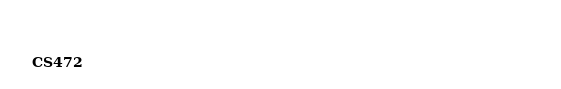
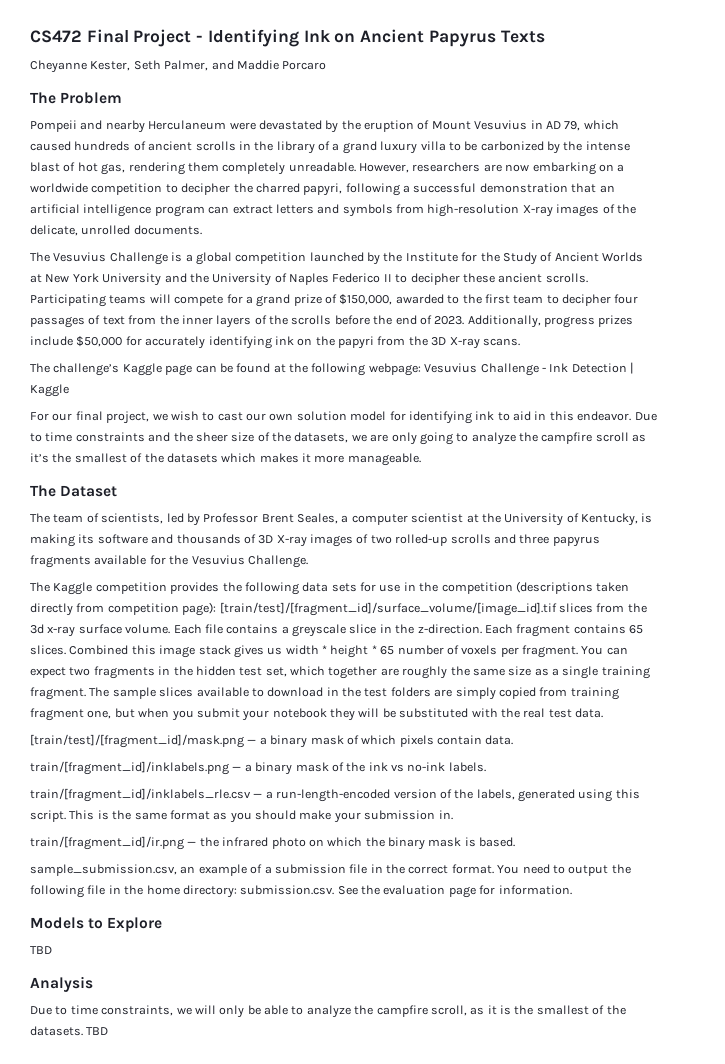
(83, 62) none -> [86,29,545,47] [30,60,327,73] [30,92,123,104] [30,120,619,133] [30,141,630,154] [30,162,625,175] [30,183,615,196] [30,204,636,217] [30,225,202,236] [30,252,643,265] [30,273,588,286] [30,294,639,307] [30,315,634,328] [30,336,520,349] [30,362,634,376] [30,384,69,397] [30,411,657,424] [30,432,647,445] [30,453,421,466] [30,485,118,497] [30,513,653,526] [30,534,600,547] [30,555,308,568] [30,581,630,595] [30,602,647,616] [30,624,643,637] [30,645,628,658] [30,666,650,679] [30,687,619,700] [30,708,603,721] [30,734,514,748] [30,761,486,775] [30,788,640,802] [30,810,453,823] [30,836,516,850] [30,864,631,876] [30,885,572,898] [30,917,163,932] [30,946,52,954] [30,976,93,992] [30,1005,626,1018] [30,1026,109,1036] Final Project - Identifying Ink on Ancient Papyrus Texts // Cheyanne Kester, Seth Palmer, and Maddie Porcaro // The Problem // Pompeii and nearby Herculaneum were devastated by the eruption of Mount Vesuvius in AD 79, which caused hundreds of ancient scrolls in the library of a grand luxury villa to be carbonized by the intense blast of hot gas, rendering them completely unreadable. However, researchers are now embarking on a worldwide competition to decipher the charred papyri, following a successful demonstration that an artificial intelligence program can extract letters and symbols from high-resolution X-ray images of the delicate, unrolled documents. // The Vesuvius Challenge is a global competition launched by the Institute for the Study of Ancient Worlds at New York University and the University of Naples Federico II to decipher these ancient scrolls. Participating teams will compete for a grand prize of $150,000, awarded to the first team to decipher four passages of text from the inner layers of the scrolls before the end of 2023. Additionally, progress prizes include $50,000 for accurately identifying ink on the papyri from the 3D X-ray scans. // The challenge’s Kaggle page can be found at the following webpage: Vesuvius Challenge - Ink Detection | Kaggle // For our final project, we wish to cast our own solution model for identifying ink to aid in this endeavor. Due to time constraints and the sheer size of the datasets, we are only going to analyze the campfire scroll as it’s the smallest of the datasets which makes it more manageable. // The Dataset // The team of scientists, led by Professor Brent Seales, a computer scientist at the University of Kentucky, is making its software and thousands of 3D X-ray images of two rolled-up scrolls and three papyrus fragments available for the Vesuvius Challenge. // The Kaggle competition provides the following data sets for use in the competition (descriptions taken directly from competition page): [train/test]/[fragment_id]/surface_volume/[image_id].tif slices from the 3d x-ray surface volume. Each file contains a greyscale slice in the z-direction. Each fragment contains 65 slices. Combined this image stack gives us width * height * 65 number of voxels per fragment. You can expect two fragments in the hidden test set, which together are roughly the same size as a single training fragment. The sample slices available to download in the test folders are simply copied from training fragment one, but when you submit your notebook they will be substituted with the real test data. // [train/test]/[fragment_id]/mask.png — a binary mask of which pixels contain data. // train/[fragment_id]/inklabels.png — a binary mask of the ink vs no-ink labels. // train/[fragment_id]/inklabels_rle.csv — a run-length-encoded version of the labels, generated using this script. This is the same format as you should make your submission in. // train/[fragment_id]/ir.png — the infrared photo on which the binary mask is based. // sample_submission.csv, an example of a submission file in the correct format. You need to output the following file in the home directory: submission.csv. See the evaluation page for information. // Models to Explore // TBD // Analysis // Due to time constraints, we will only be able to analyze the campfire scroll, as it is the smallest of the datasets. TBD

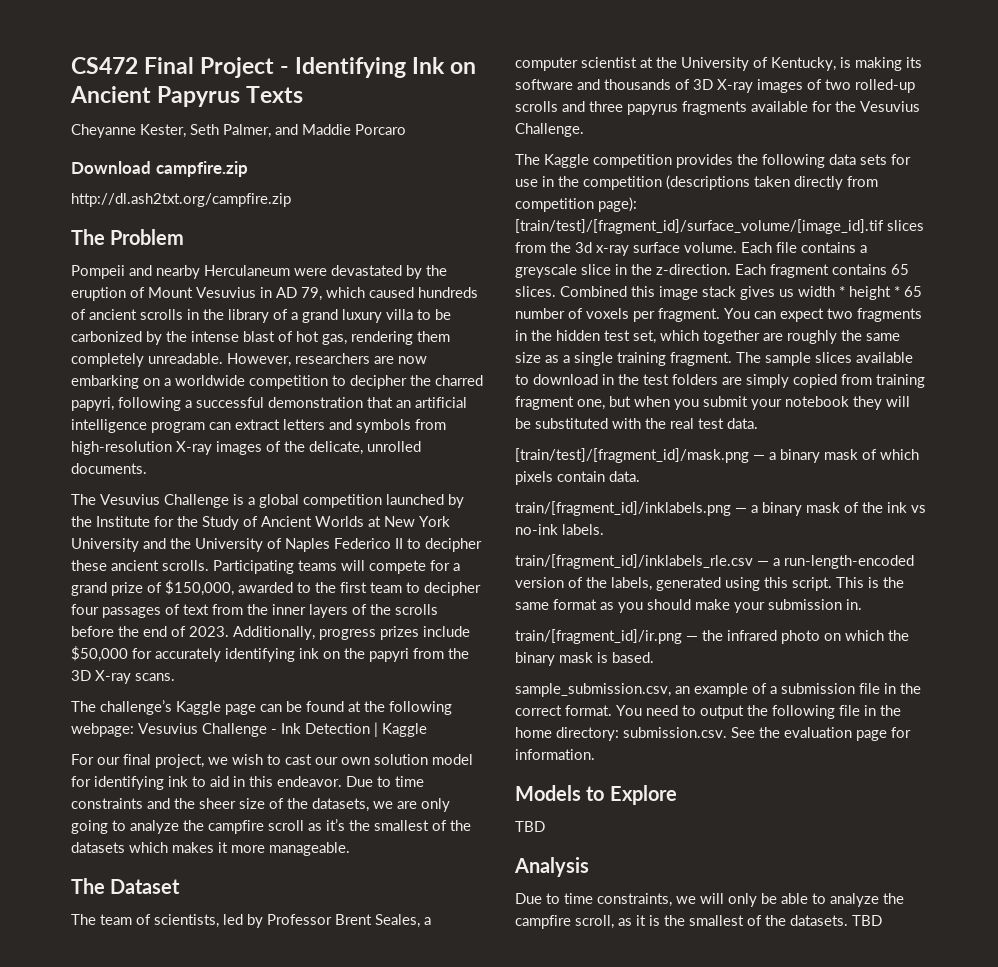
(327, 65) none -> [71,161,248,177] [71,193,291,207] // Download campfire.zip // http://dl.ash2txt.org/campfire.zip

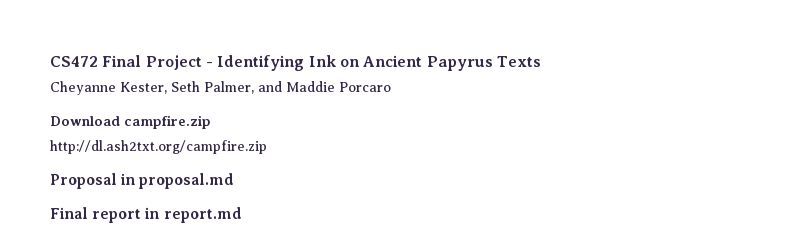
[71,229,185,245] [71,265,447,279] [71,287,478,301] [71,309,451,323] [71,331,450,345] [71,353,427,367] [71,375,483,389] [71,397,467,411] [71,419,446,433] [71,441,421,455] [71,463,147,474] [71,494,464,508] [71,516,450,530] [71,538,482,552] [71,560,460,574] [71,580,481,596] [71,604,438,618] [71,626,470,640] [71,646,469,662] [71,670,175,684] [71,700,452,715] [71,722,427,737] [71,754,473,768] [71,776,424,790] [71,798,450,812] [71,819,471,834] [71,842,350,856] [71,878,181,894] [71,914,431,928] [515,57,922,71] [515,79,915,93] [515,101,920,115] [515,123,584,137] [515,154,911,168] [515,175,878,190] [515,197,637,212] [515,219,924,234] [515,242,867,256] [515,264,909,278] [515,286,922,300] [515,308,922,322] [515,330,900,344] [515,352,913,366] [515,374,925,388] [515,396,910,410] [515,418,758,429] [515,448,919,463] [515,471,640,485] [515,501,926,516] [515,524,604,535] [515,554,914,569] [515,577,904,591] [515,599,862,613] [515,629,909,644] [515,652,654,666] [515,683,921,697] [515,705,901,719] [515,727,911,741] [515,749,595,760] [515,785,677,805] [515,821,545,832] [514,857,589,877] [515,893,904,907] [515,915,882,929] The Problem // Pompeii and nearby Herculaneum were devastated by the eruption of Mount Vesuvius in AD 79, which caused hundreds of ancient scrolls in the library of a grand luxury villa to be carbonized by the intense blast of hot gas, rendering them completely unreadable. However, researchers are now embarking on a worldwide competition to decipher the charred papyri, following a successful demonstration that an artificial intelligence program can extract letters and symbols from high-resolution X-ray images of the delicate, unrolled documents. // The Vesuvius Challenge is a global competition launched by the Institute for the Study of Ancient Worlds at New York University and the University of Naples Federico II to decipher these ancient scrolls. Participating teams will compete for a grand prize of $150,000, awarded to the first team to decipher four passages of text from the inner layers of the scrolls before the end of 2023. Additionally, progress prizes include $50,000 for accurately identifying ink on the papyri from the 3D X-ray scans. // The challenge’s Kaggle page can be found at the following webpage: Vesuvius Challenge - Ink Detection | Kaggle // For our final project, we wish to cast our own solution model for identifying ink to aid in this endeavor. Due to time constraints and the sheer size of the datasets, we are only going to analyze the campfire scroll as it’s the smallest of the datasets which makes it more manageable. // The Dataset // The team of scientists, led by Professor Brent Seales, a computer scientist at the University of Kentucky, is making its software and thousands of 3D X-ray images of two rolled-up scrolls and three papyrus fragments available for the Vesuvius Challenge. // The Kaggle competition provides the following data sets for use in the competition (descriptions taken directly from competition page): [train/test]/[fragment_id]/surface_volume/[image_id].tif slices from the 3d x-ray surface volume. Each file contains a greyscale slice in the z-direction. Each fragment contains 65 slices. Combined this image stack gives us width * height * 65 number of voxels per fragment. You can expect two fragments in the hidden test set, which together are roughly the same size as a single training fragment. The sample slices available to download in the test folders are simply copied from training fragment one, but when you submit your notebook they will be substituted with the real test data. // [train/test]/[fragment_id]/mask.png — a binary mask of which pixels contain data. // train/[fragment_id]/inklabels.png — a binary mask of the ink vs no-ink labels. // train/[fragment_id]/inklabels_rle.csv — a run-length-encoded version of the labels, generated using this script. This is the same format as you should make your submission in. // train/[fragment_id]/ir.png — the infrared photo on which the binary mask is based. // sample_submission.csv, an example of a submission file in the correct format. You need to output the following file in the home directory: submission.csv. See the evaluation page for information. // Models to Explore // TBD // Analysis // Due to time constraints, we will only be able to analyze the campfire scroll, as it is the smallest of the datasets. TBD -> [50,173,234,189] [50,207,241,223] Proposal in proposal.md // Final report in report.md

